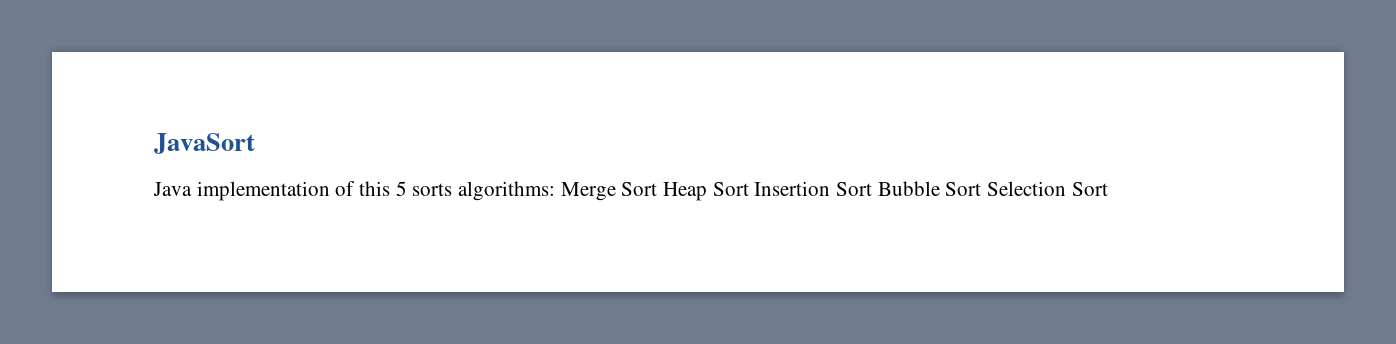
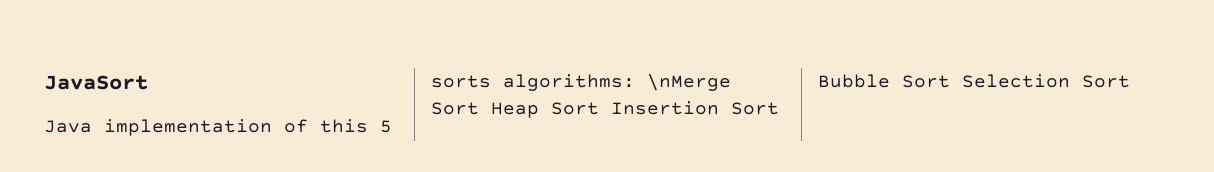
[560,182,616,201] Merge -> [647,73,731,91] \nMerge

